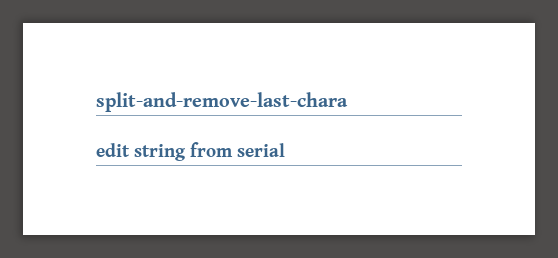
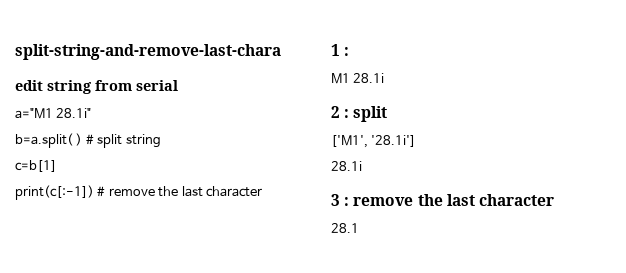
[96,92,348,112] split-and-remove-last-chara -> [15,44,281,60] split-string-and-remove-last-chara
(285, 150) none -> [15,108,92,119] [15,133,161,148] [15,160,57,172] [15,185,262,200] [331,44,350,56] [331,73,385,84] [331,106,388,122] [331,135,417,148] [331,161,362,171] [331,194,554,206] [331,223,359,233] // a="M1 28.1i" // b=a.split( ) # split string // c=b[1] // print(c[:-1]) # remove the last character // 1 : // M1 28.1i // 2 : split // ['M1', '28.1i'] // 28.1i // 3 : remove the last character // 28.1

